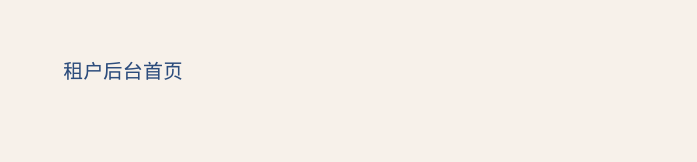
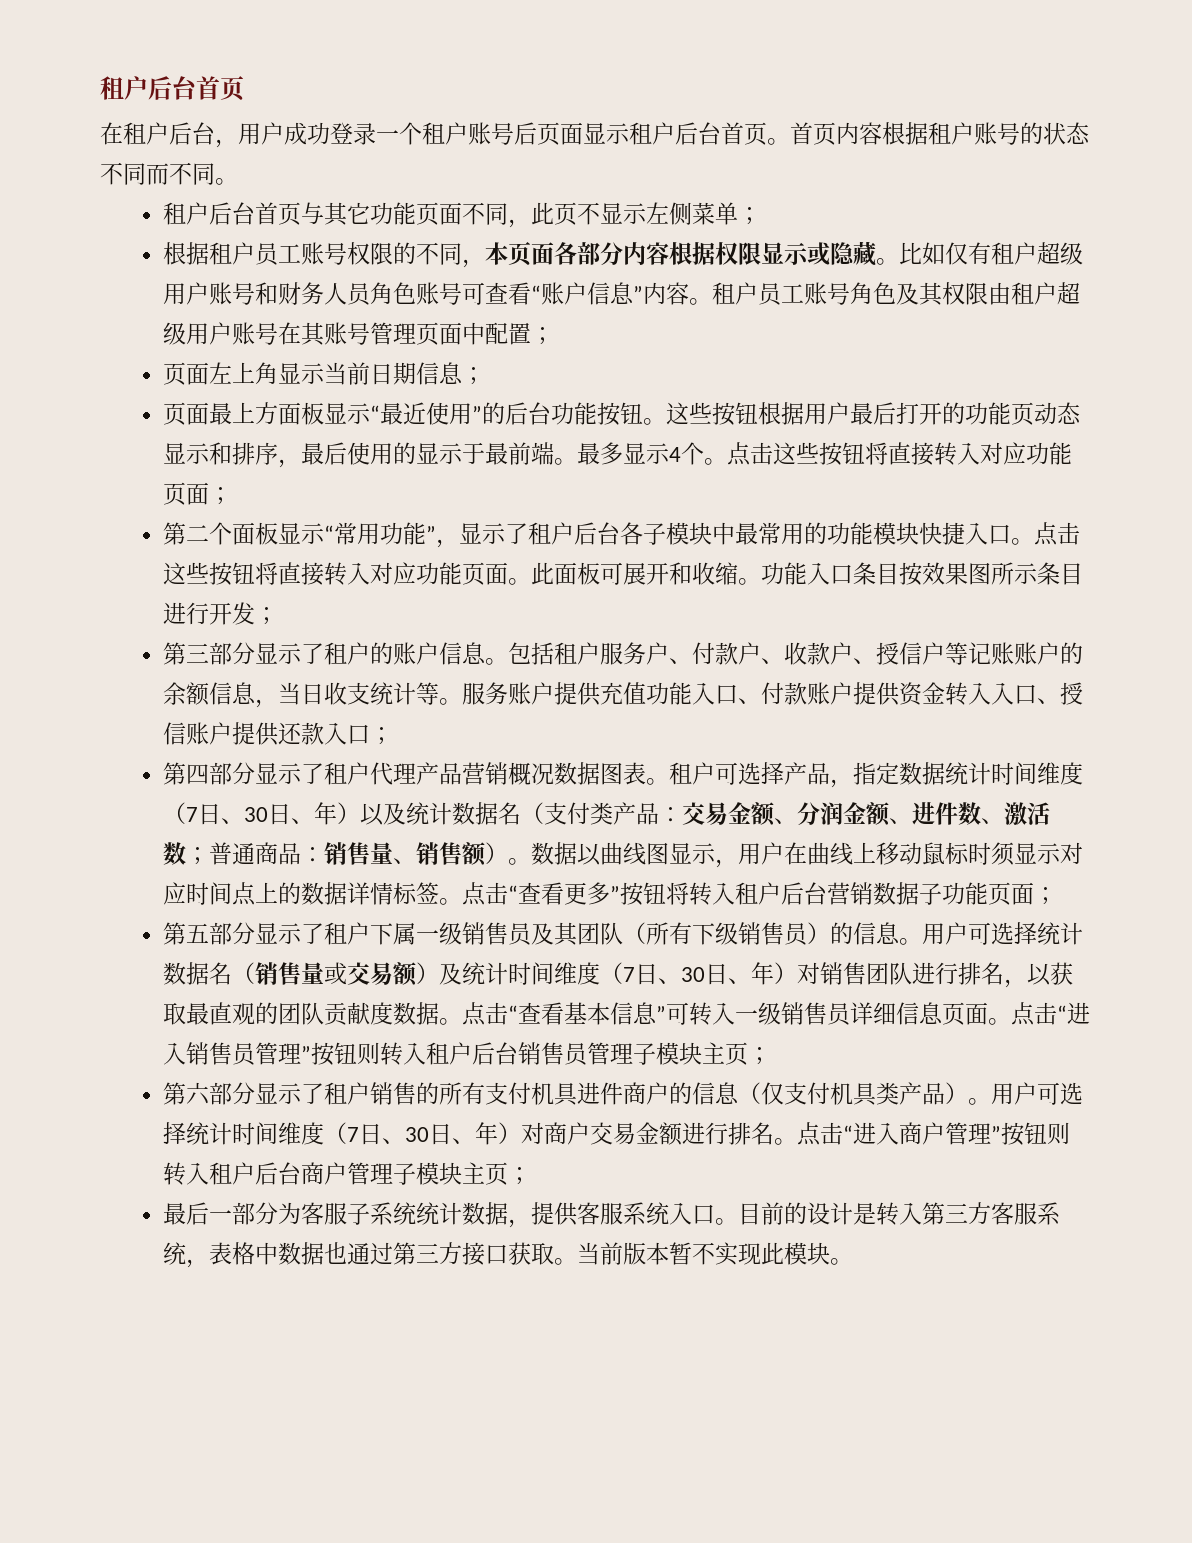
[63,61,183,80] 租户后台首页 -> [100,76,244,101] [100,122,1090,148] [100,162,238,185] [163,202,762,228] [163,241,1084,268] [163,282,1081,306] [163,322,555,346] [163,362,486,385] [163,402,1082,426] [163,442,1073,468] [163,482,233,505] [163,522,1081,548] [163,562,1084,586] [163,602,279,625] [163,642,1084,665] [163,682,1084,708] [163,722,394,746] [163,762,1084,788] [163,802,1051,826] [163,842,1084,868] [163,882,1058,906] [163,922,1084,946] [163,962,1074,988] [163,1002,1091,1026] [163,1042,772,1066] [163,1082,1084,1106] [163,1122,1071,1146] [163,1162,532,1186] [163,1202,1061,1228] [163,1242,854,1268] 租户后台首页 // 在租户后台，用户成功登录一个租户账号后页面显示租户后台首页。首页内容根据租户账号的状态不同而不同。 // 租户后台首页与其它功能页面不同，此页不显示左侧菜单； // 根据租户员工账号权限的不同，本页面各部分内容根据权限显示或隐藏。比如仅有租户超级用户账号和财务人员角色账号可查看“账户信息”内容。租户员工账号角色及其权限由租户超级用户账号在其账号管理页面中配置； // 页面左上角显示当前日期信息； // 页面最上方面板显示“最近使用”的后台功能按钮。这些按钮根据用户最后打开的功能页动态显示和排序，最后使用的显示于最前端。最多显示4个。点击这些按钮将直接转入对应功能页面； // 第二个面板显示“常用功能”，显示了租户后台各子模块中最常用的功能模块快捷入口。点击这些按钮将直接转入对应功能页面。此面板可展开和收缩。功能入口条目按效果图所示条目进行开发； // 第三部分显示了租户的账户信息。包括租户服务户、付款户、收款户、授信户等记账账户的余额信息，当日收支统计等。服务账户提供充值功能入口、付款账户提供资金转入入口、授信账户提供还款入口； // 第四部分显示了租户代理产品营销概况数据图表。租户可选择产品，指定数据统计时间维度（7日、30日、年）以及统计数据名（支付类产品：交易金额、分润金额、进件数、激活数；普通商品：销售量、销售额）。数据以曲线图显示，用户在曲线上移动鼠标时须显示对应时间点上的数据详情标签。点击“查看更多”按钮将转入租户后台营销数据子功能页面； // 第五部分显示了租户下属一级销售员及其团队（所有下级销售员）的信息。用户可选择统计数据名（销售量或交易额）及统计时间维度（7日、30日、年）对销售团队进行排名，以获取最直观的团队贡献度数据。点击“查看基本信息”可转入一级销售员详细信息页面。点击“进入销售员管理”按钮则转入租户后台销售员管理子模块主页； // 第六部分显示了租户销售的所有支付机具进件商户的信息（仅支付机具类产品）。用户可选择统计时间维度（7日、30日、年）对商户交易金额进行排名。点击“进入商户管理”按钮则转入租户后台商户管理子模块主页； // 最后一部分为客服子系统统计数据，提供客服系统入口。目前的设计是转入第三方客服系统，表格中数据也通过第三方接口获取。当前版本暂不实现此模块。

